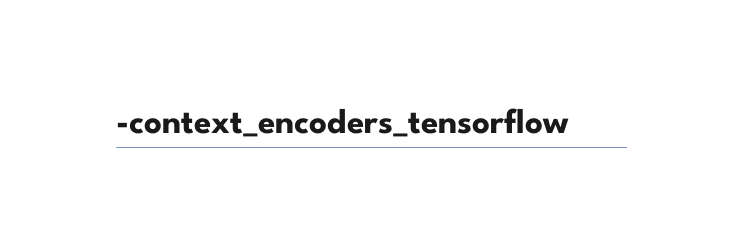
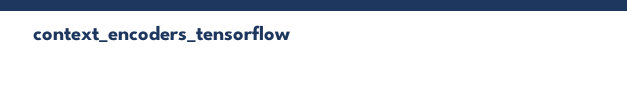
[116,108,569,137] -context_encoders_tensorflow -> [33,25,290,42] context_encoders_tensorflow

